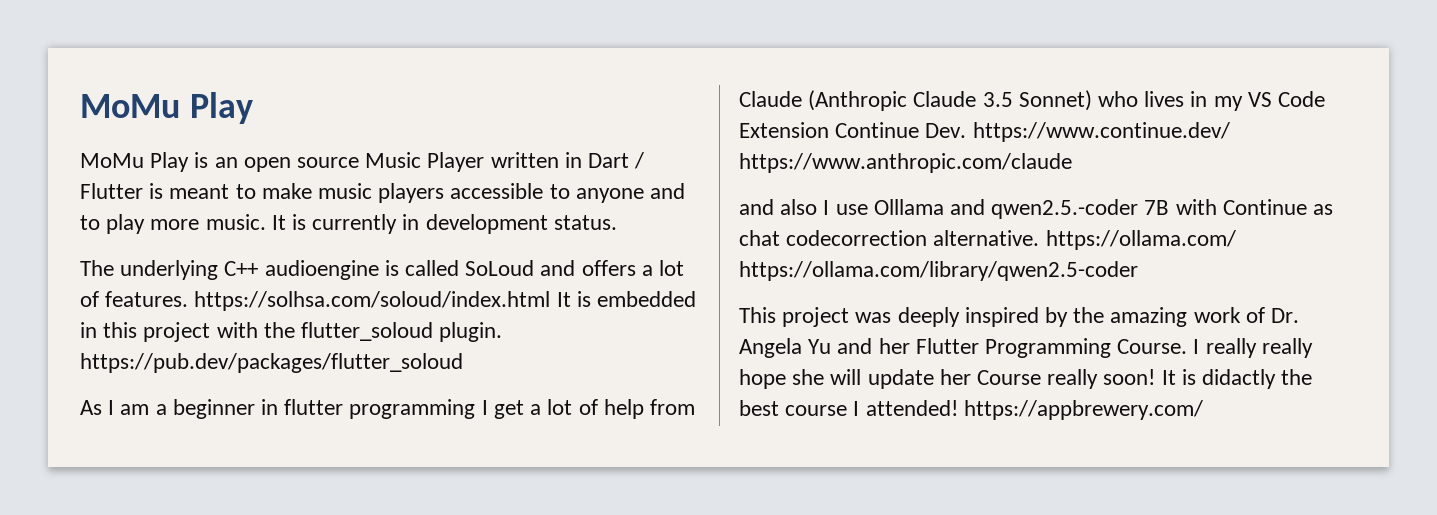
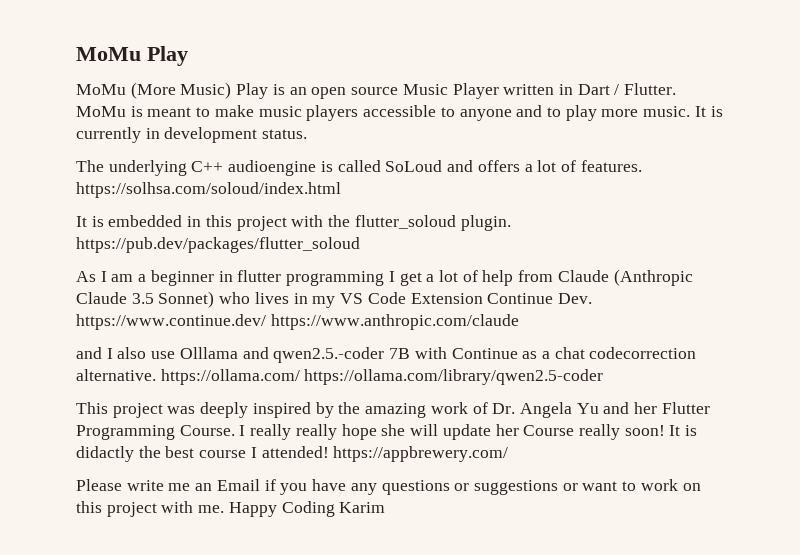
(144, 160) none -> [130,82,232,99] (More Music)
[80,183,143,199] Flutter -> [624,83,677,95] [76,106,126,117] Flutter. MoMu
(551, 301) none -> (341, 190) //
[780,199,830,215] also I -> [106,347,147,359] I also
(1334, 209) none -> [541,351,550,359] a
(1203, 410) none -> [76,479,701,495] [76,501,386,517] // Please write me an Email if you have any questions or suggestions or want to work on this project with me. Happy Coding Karim

